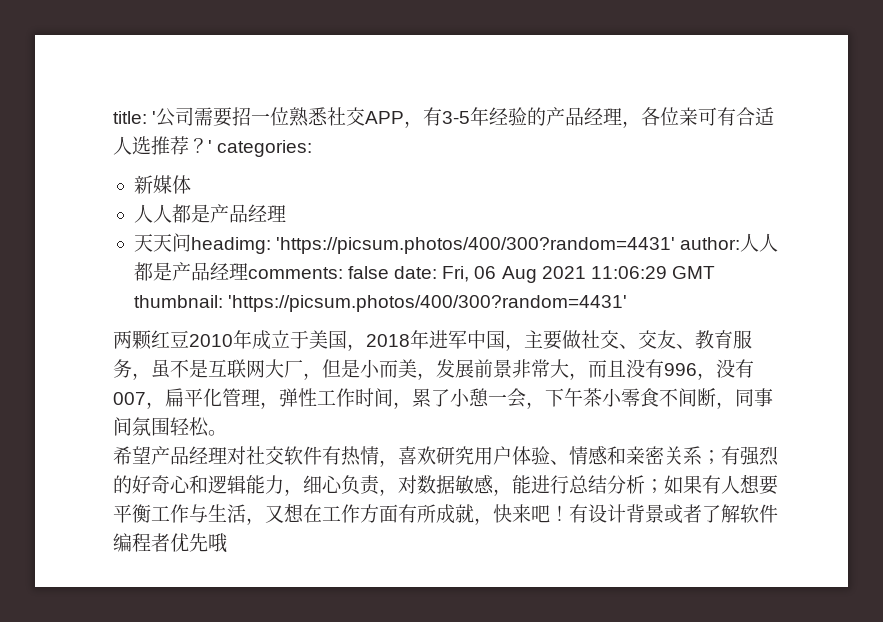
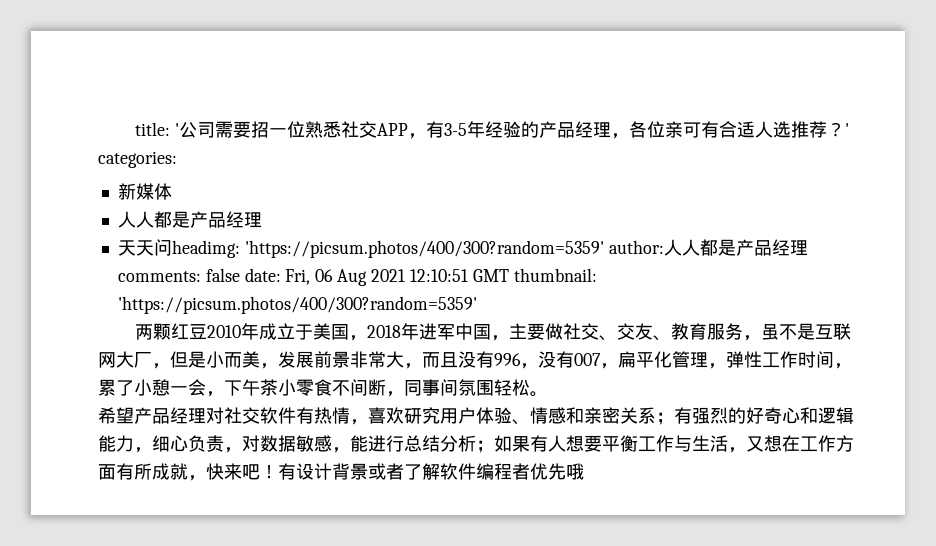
[276,237,676,254] 'https://picsum.photos/400/300?random=4431' -> [244,240,604,258] 'https://picsum.photos/400/300?random=5359'
[590,266,667,279] 11:06:29 -> [409,269,468,282] 12:10:51
[228,295,628,312] 'https://picsum.photos/400/300?random=4431' -> [117,296,477,314] 'https://picsum.photos/400/300?random=5359'

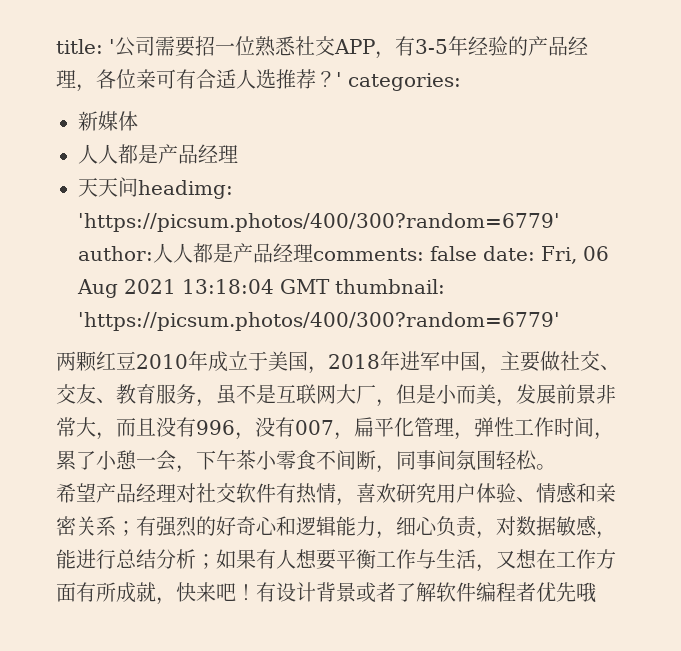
[244,240,604,258] 'https://picsum.photos/400/300?random=5359' -> [78,213,560,232] 'https://picsum.photos/400/300?random=6779'
[409,269,468,282] 12:10:51 -> [182,279,274,294] 13:18:04
[117,296,477,314] 'https://picsum.photos/400/300?random=5359' -> [78,312,560,331] 'https://picsum.photos/400/300?random=6779'

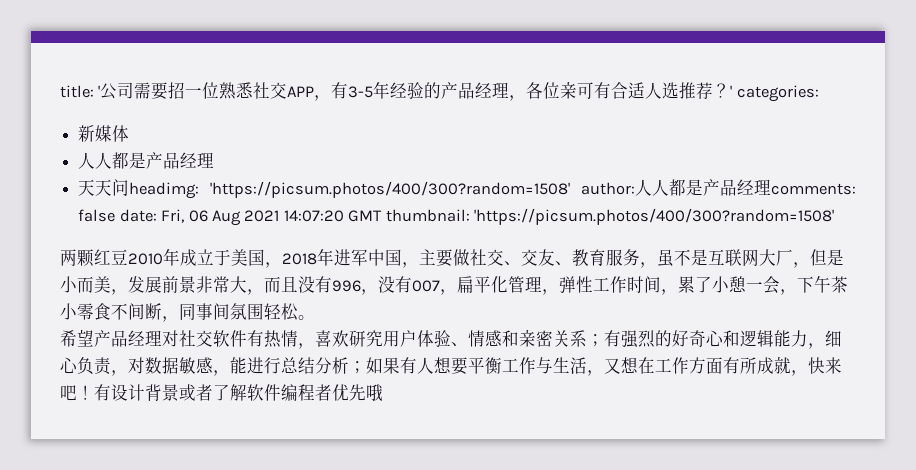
[78,213,560,232] 'https://picsum.photos/400/300?random=6779' -> [210,181,571,198] 'https://picsum.photos/400/300?random=1508'
[182,279,274,294] 13:18:04 -> [283,210,344,222] 14:07:20
[78,312,560,331] 'https://picsum.photos/400/300?random=6779' -> [474,208,835,225] 'https://picsum.photos/400/300?random=1508'

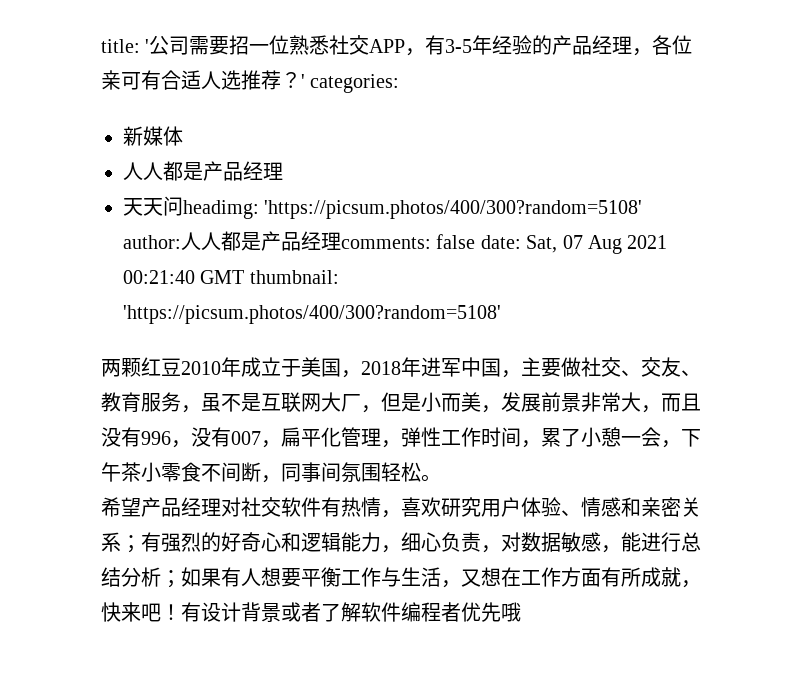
[210,181,571,198] 'https://picsum.photos/400/300?random=1508' -> [264,200,643,219] 'https://picsum.photos/400/300?random=5108'
[161,209,208,223] Fri, 06 -> [526,235,583,253] Sat, 07
[283,210,344,222] 14:07:20 -> [123,270,195,284] 00:21:40
[474,208,835,225] 'https://picsum.photos/400/300?random=1508' -> [123,305,501,324] 'https://picsum.photos/400/300?random=5108'

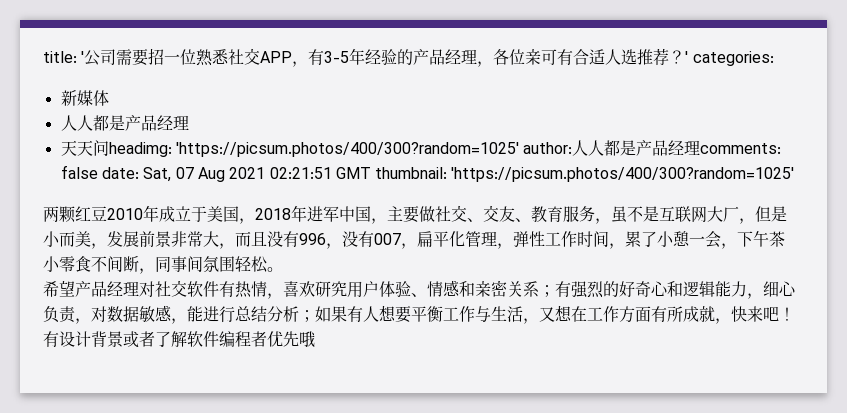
[264,200,643,219] 'https://picsum.photos/400/300?random=5108' -> [175,142,519,157] 'https://picsum.photos/400/300?random=1025'
[123,270,195,284] 00:21:40 -> [269,167,332,179] 02:21:51
[123,305,501,324] 'https://picsum.photos/400/300?random=5108' -> [451,167,795,182] 'https://picsum.photos/400/300?random=1025'

